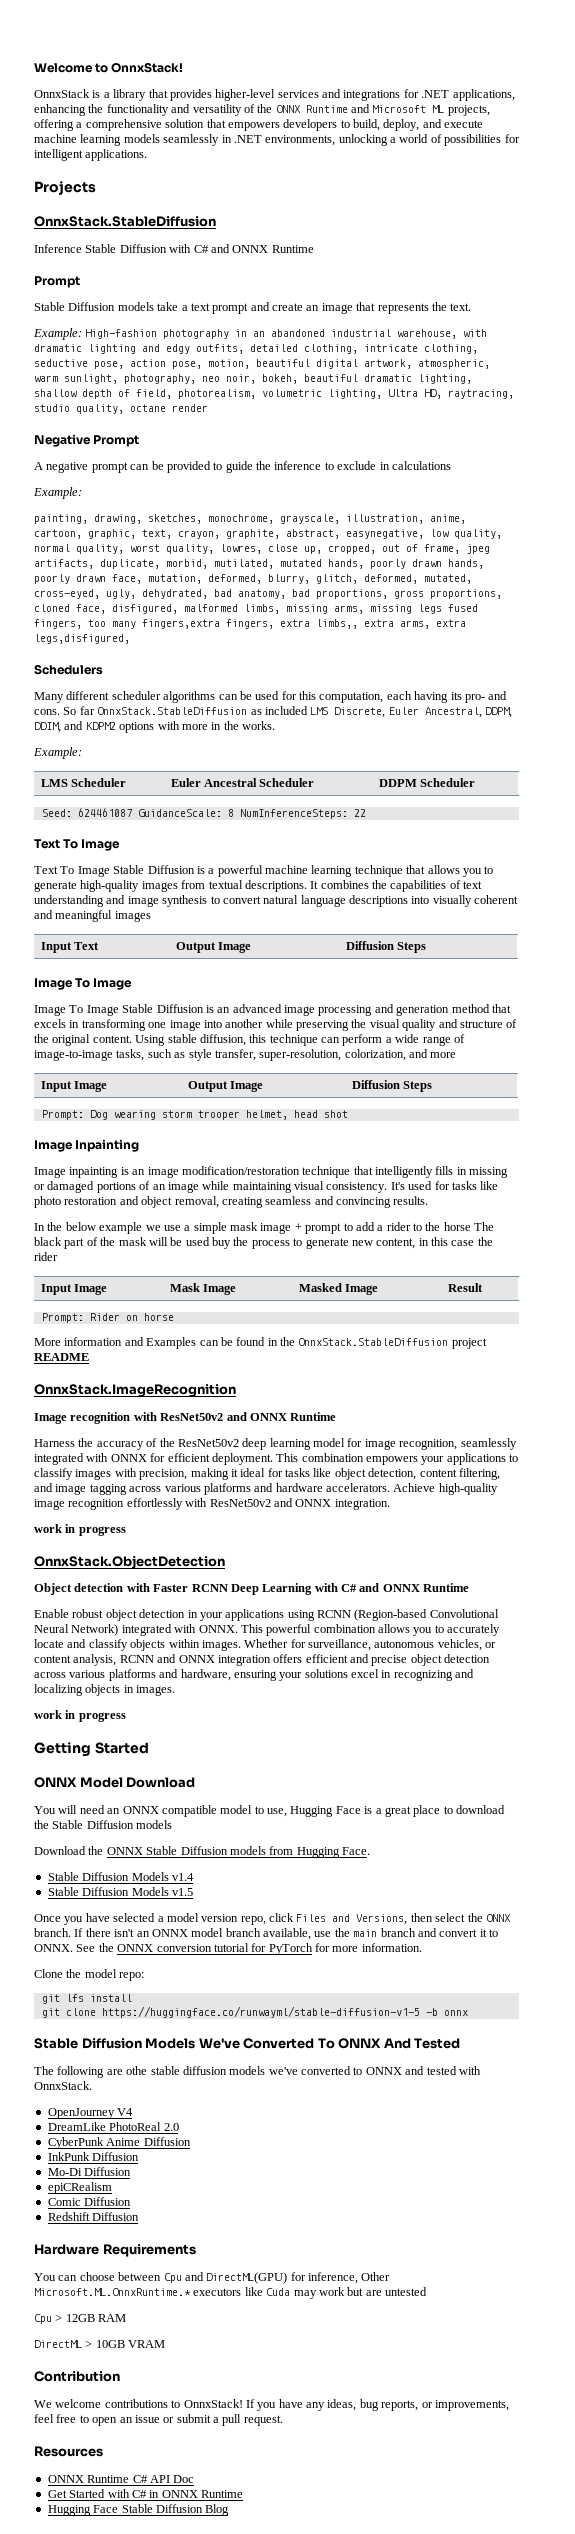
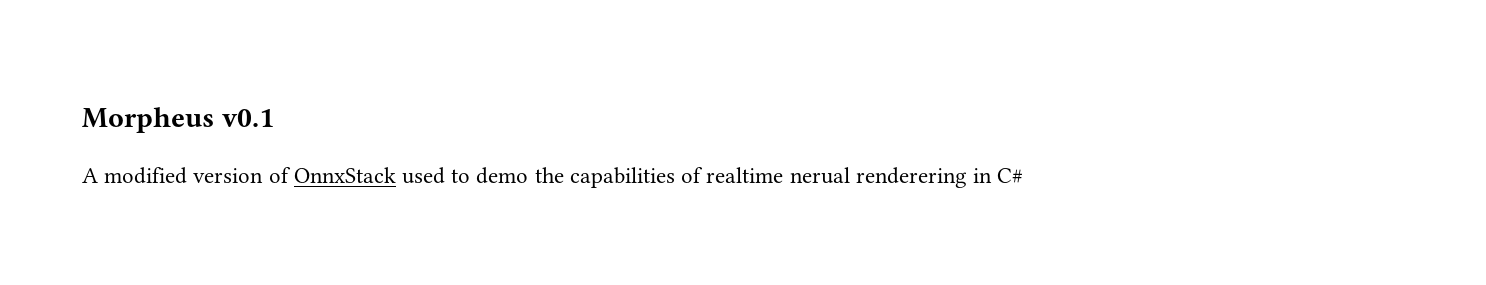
[34,62,184,73] [34,89,515,101] [34,104,490,116] [34,119,484,131] [34,134,520,146] [34,149,148,161] [34,181,96,195] [34,216,216,227] [34,244,314,253] [34,276,80,288] [34,302,472,314] [33,328,488,340] [34,344,478,354] [34,359,490,369] [34,374,472,384] [34,389,514,399] [34,404,208,414] [34,434,140,447] [34,461,451,473] [33,487,82,499] [34,514,466,524] [34,529,502,539] [34,544,490,554] [34,559,484,569] [34,574,472,584] [34,589,502,599] [34,604,478,614] [34,619,466,629] [34,634,130,644] [34,664,103,675] [34,691,508,703] [34,706,512,718] [34,721,275,733] [33,747,82,759] [40,778,126,787] [170,778,315,787] [378,778,475,787] [41,808,366,819] [34,839,121,851] [34,865,494,877] [34,880,483,892] [34,895,519,907] [34,910,151,922] [40,942,99,953] [175,942,251,953] [345,941,426,953] [34,978,133,990] [34,1004,511,1016] [34,1019,518,1031] [34,1034,465,1046] [34,1049,457,1061] [40,1081,107,1092] [187,1081,263,1092] [351,1080,432,1092] [41,1110,348,1120] [34,1139,140,1152] [34,1166,509,1178] [34,1181,499,1193] [34,1196,429,1208] [34,1222,495,1234] [34,1237,493,1249] [34,1252,58,1261] [40,1284,107,1295] [169,1283,236,1295] [298,1283,378,1295] [447,1283,483,1292] [41,1313,174,1323] [34,1337,487,1349] [34,1353,89,1361] [34,1384,236,1397] [34,1412,337,1424] [34,1438,517,1450] [34,1453,519,1465] [34,1468,500,1480] [34,1483,498,1495] [34,1498,390,1510] [34,1524,126,1536] [34,1555,225,1569] [34,1583,470,1595] [34,1609,499,1621] [34,1624,501,1636] [34,1639,497,1651] [34,1654,491,1666] [34,1669,475,1681] [34,1684,176,1696] [34,1710,126,1722] [34,1742,149,1757] [34,1777,196,1788] [34,1805,505,1817] [34,1820,173,1829] [34,1846,370,1858] [47,1872,194,1881] [47,1887,193,1896] [34,1913,511,1925] [34,1928,498,1940] [34,1943,422,1955] [34,1969,145,1981] [41,1994,132,2004] [41,2006,468,2018] [34,2038,461,2049] [34,2066,481,2078] [34,2081,92,2090] [47,2108,134,2119] [47,2122,179,2131] [47,2137,191,2149] [47,2152,140,2161] [47,2167,132,2176] [47,2182,112,2194] [47,2197,132,2206] [47,2212,140,2221] [34,2244,196,2257] [34,2272,391,2284] [34,2287,427,2299] [34,2314,127,2324] [34,2340,166,2348] [34,2371,120,2382] [34,2399,509,2411] [34,2414,283,2426] [34,2446,103,2457] [47,2475,195,2483] [47,2489,243,2498] [47,2504,230,2516] Welcome to OnnxStack! // OnnxStack is a library that provides higher-level services and integrations for .NET applications, enhancing the functionality and versatility of the ONNX Runtime and Microsoft ML projects, offering a comprehensive solution that empowers developers to build, deploy, and execute machine learning models seamlessly in .NET environments, unlocking a world of possibilities for intelligent applications. // Projects // OnnxStack.StableDiffusion // Inference Stable Diffusion with C# and ONNX Runtime // Prompt // Stable Diffusion models take a text prompt and create an image that represents the text. // Example: High-fashion photography in an abandoned industrial warehouse, with dramatic lighting and edgy outfits, detailed clothing, intricate clothing, seductive pose, action pose, motion, beautiful digital artwork, atmospheric, warm sunlight, photography, neo noir, bokeh, beautiful dramatic lighting, shallow depth of field, photorealism, volumetric lighting, Ultra HD, raytracing, studio quality, octane render // Negative Prompt // A negative prompt can be provided to guide the inference to exclude in calculations // Example: // painting, drawing, sketches, monochrome, grayscale, illustration, anime, cartoon, graphic, text, crayon, graphite, abstract, easynegative, low quality, normal quality, worst quality, lowres, close up, cropped, out of frame, jpeg artifacts, duplicate, morbid, mutilated, mutated hands, poorly drawn hands, poorly drawn face, mutation, deformed, blurry, glitch, deformed, mutated, cross-eyed, ugly, dehydrated, bad anatomy, bad proportions, gross proportions, cloned face, disfigured, malformed limbs, missing arms, missing legs fused fingers, too many fingers,extra fingers, extra limbs,, extra arms, extra legs,disfigured, // Schedulers // Many different scheduler algorithms can be used for this computation, each having its pro- and cons. So far OnnxStack.StableDiffusion as included LMS Discrete, Euler Ancestral, DDPM, DDIM, and KDPM2 options with more in the works. // Example: // LMS Scheduler | Euler Ancestral Scheduler | DDPM Scheduler // Seed: 624461087 GuidanceScale: 8 NumInferenceSteps: 22 // Text To Image // Text To Image Stable Diffusion is a powerful machine learning technique that allows you to generate high-quality images from textual descriptions. It combines the capabilities of text understanding and image synthesis to convert natural language descriptions into visually coherent and meaningful images // Input Text | Output Image | Diffusion Steps // Image To Image // Image To Image Stable Diffusion is an advanced image processing and generation method that excels in transforming one image into another while preserving the visual quality and structure of the original content. Using stable diffusion, this technique can perform a wide range of image-to-image tasks, such as style transfer, super-resolution, colorization, and more // Input Image | Output Image | Diffusion Steps // Prompt: Dog wearing storm trooper helmet, head shot // Image Inpainting // Image inpainting is an image modification/restoration technique that intelligently fills in missing or damaged portions of an image while maintaining visual consistency. It's used for tasks like photo restoration and object removal, creating seamless and convincing results. // In the below example we use a simple mask image + prompt to add a rider to the horse The black part of the mask will be used buy the process to generate new content, in this case the rider // Input Image | Mask Image | Masked Image | Result // Prompt: Rider on horse // More information and Examples can be found in the OnnxStack.StableDiffusion project README // OnnxStack.ImageRecognition // Image recognition with ResNet50v2 and ONNX Runtime // Harness the accuracy of the ResNet50v2 deep learning model for image recognition, seamlessly integrated with ONNX for efficient deployment. This combination empowers your applications to classify images with precision, making it ideal for tasks like object detection, content filtering, and image tagging across various platforms and hardware accelerators. Achieve high-quality image recognition effortlessly with ResNet50v2 and ONNX integration. // work in progress // OnnxStack.ObjectDetection // Object detection with Faster RCNN Deep Learning with C# and ONNX Runtime // Enable robust object detection in your applications using RCNN (Region-based Convolutional Neural Network) integrated with ONNX. This powerful combination allows you to accurately locate and classify objects within images. Whether for surveillance, autonomous vehicles, or content analysis, RCNN and ONNX integration offers efficient and precise object detection across various platforms and hardware, ensuring your solutions excel in recognizing and localizing objects in images. // work in progress // Getting Started // ONNX Model Download // You will need an ONNX compatible model to use, Hugging Face is a great place to download the Stable Diffusion models // Download the ONNX Stable Diffusion models from Hugging Face. // Stable Diffusion Models v1.4 // Stable Diffusion Models v1.5 // Once you have selected a model version repo, click Files and Versions, then select the ONNX branch. If there isn't an ONNX model branch available, use the main branch and convert it to ONNX. See the ONNX conversion tutorial for PyTorch for more information. // Clone the model repo: // git lfs install // git clone https://huggingface.co/runwayml/stable-diffusion-v1-5 -b onnx // Stable Diffusion Models We've Converted To ONNX And Tested // The following are othe stable diffusion models we've converted to ONNX and tested with OnnxStack. // OpenJourney V4 // DreamLike PhotoReal 2.0 // CyberPunk Anime Diffusion // InkPunk Diffusion // Mo-Di Diffusion // epiCRealism // Comic Diffusion // Redshift Diffusion // Hardware Requirements // You can choose between Cpu and DirectML(GPU) for inference, Other Microsoft.ML.OnnxRuntime.* executors like Cuda may work but are untested // Cpu > 12GB RAM // DirectML > 10GB VRAM // Contribution // We welcome contributions to OnnxStack! If you have any ideas, bug reports, or improvements, feel free to open an issue or submit a pull request. // Resources // ONNX Runtime C# API Doc // Get Started with C# in ONNX Runtime // Hugging Face Stable Diffusion Blog -> [82,107,274,133] [82,167,1024,188] Morpheus v0.1 // A modified version of OnnxStack used to demo the capabilities of realtime nerual renderering in C#

